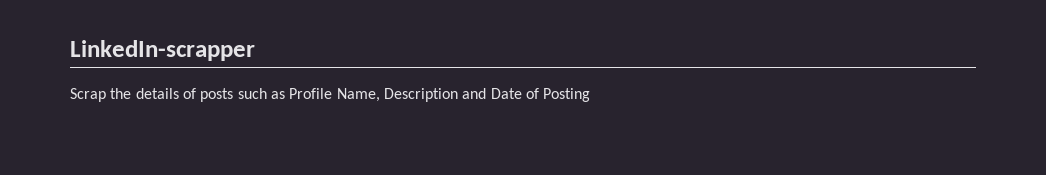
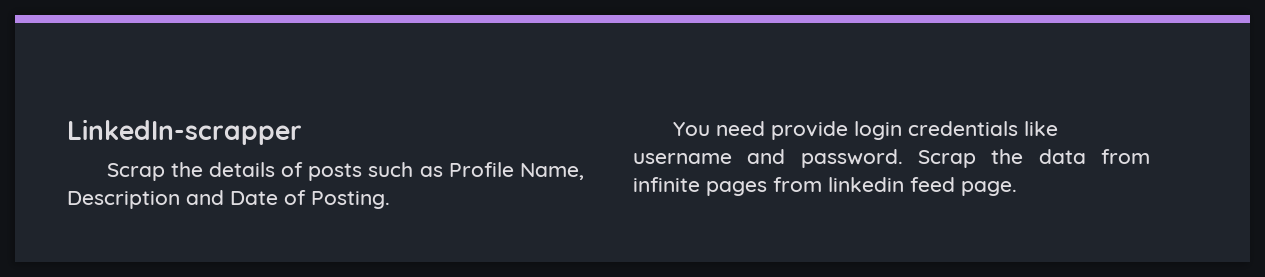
[543,88,591,102] Posting -> [311,191,390,209] [672,121,1058,140] [633,149,1150,168] [633,177,1017,196] Posting. // You need provide login credentials like username and password. Scrap the data from infinite pages from linkedin feed page.

